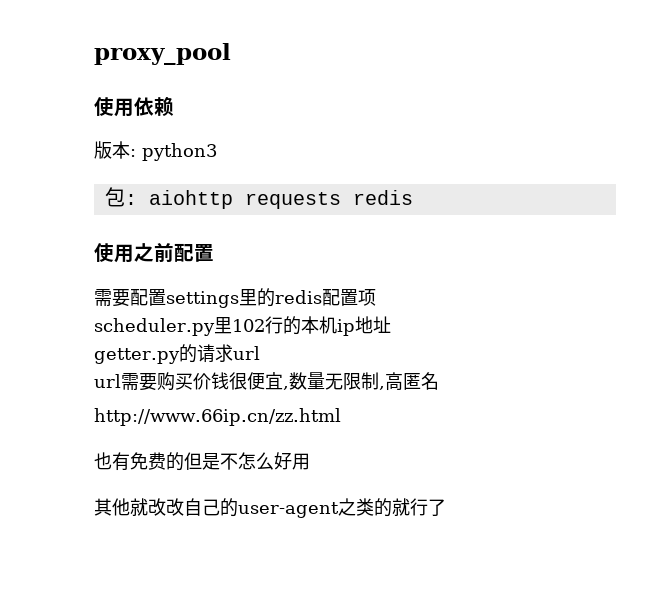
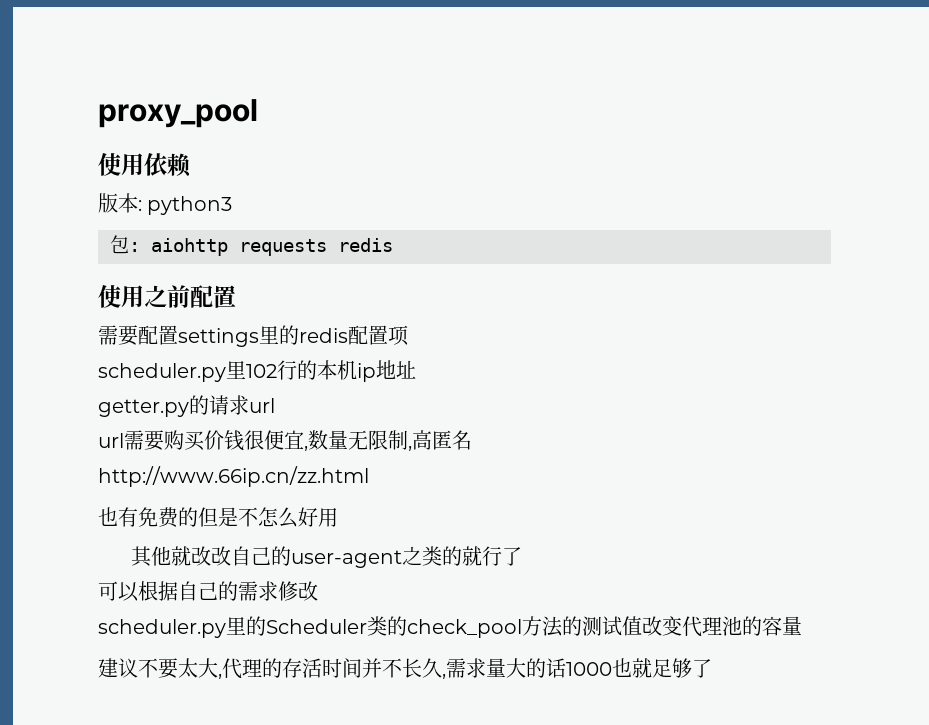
(446, 507) none -> [98,581,318,602] [98,616,802,638] [98,658,712,679] // 可以根据自己的需求修改 // scheduler.py里的Scheduler类的check_pool方法的测试值改变代理池的容量 // 建议不要太大,代理的存活时间并不长久,需求量大的话1000也就足够了

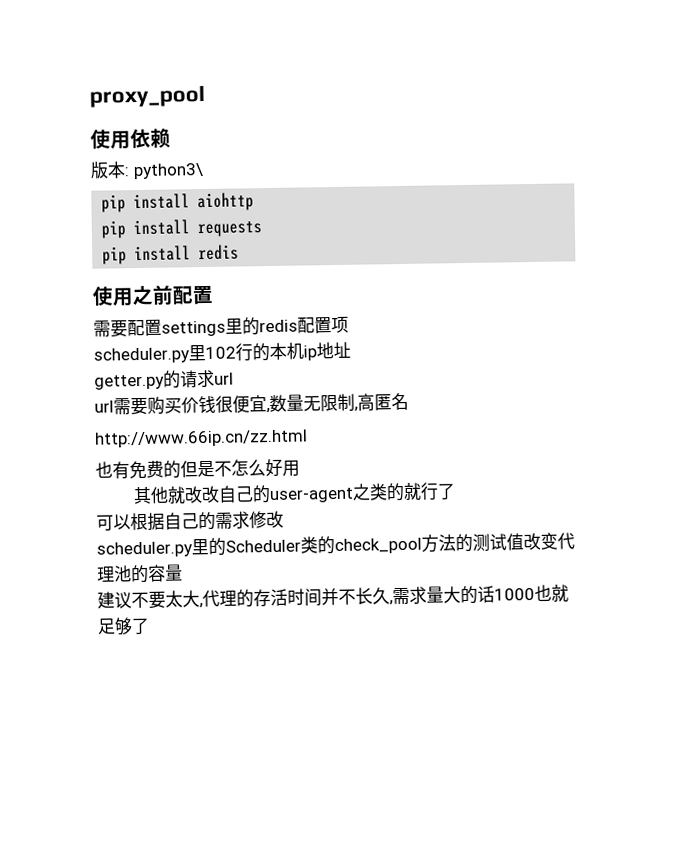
[147,196,233,215] [110,235,140,254] python3 // 包: -> [132,163,204,180] [101,193,191,213] python3\ // pip install
(228, 247) none -> [101,219,191,239] // pip install
(327, 247) none -> [102,245,192,265] // pip install

